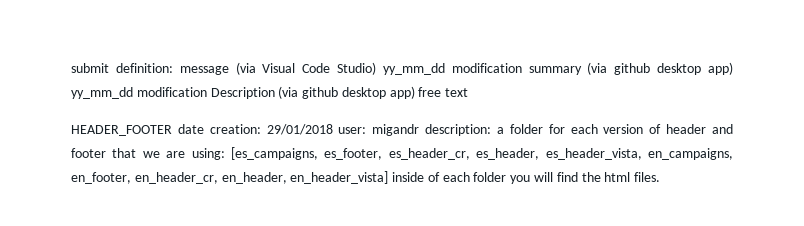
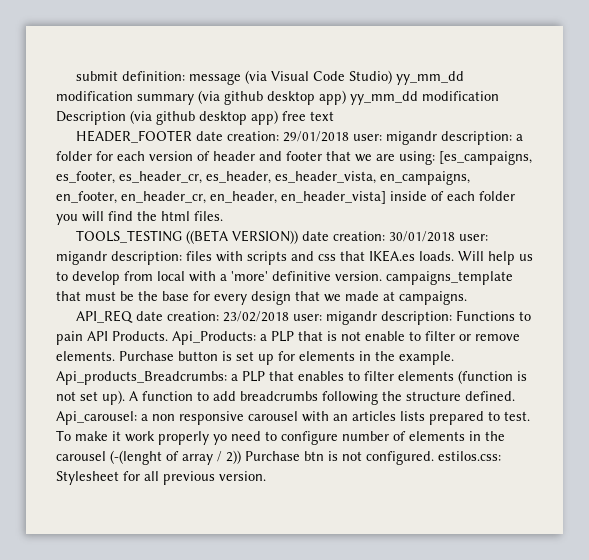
(661, 177) none -> [75,230,488,244] [56,250,533,265] [56,271,513,285] [56,291,467,305] [75,310,531,325] [56,331,520,345] [56,351,454,365] [56,370,527,385] [56,390,515,405] [56,411,530,425] [56,430,505,445] [56,450,501,465] [56,471,266,485] // TOOLS_TESTING ((BETA VERSION)) date creation: 30/01/2018 user: migandr description: files with scripts and css that IKEA.es loads. Will help us to develop from local with a 'more' definitive version. campaigns_template that must be the base for every design that we made at campaigns. // API_REQ date creation: 23/02/2018 user: migandr description: Functions to pain API Products. Api_Products: a PLP that is not enable to filter or remove elements. Purchase button is set up for elements in the example. Api_products_Breadcrumbs: a PLP that enables to filter elements (function is not set up). A function to add breadcrumbs following the structure defined. Api_carousel: a non responsive carousel with an articles lists prepared to test. To make it work properly yo need to configure number of elements in the carousel (-(lenght of array / 2)) Purchase btn is not configured. estilos.css: Stylesheet for all previous version.

